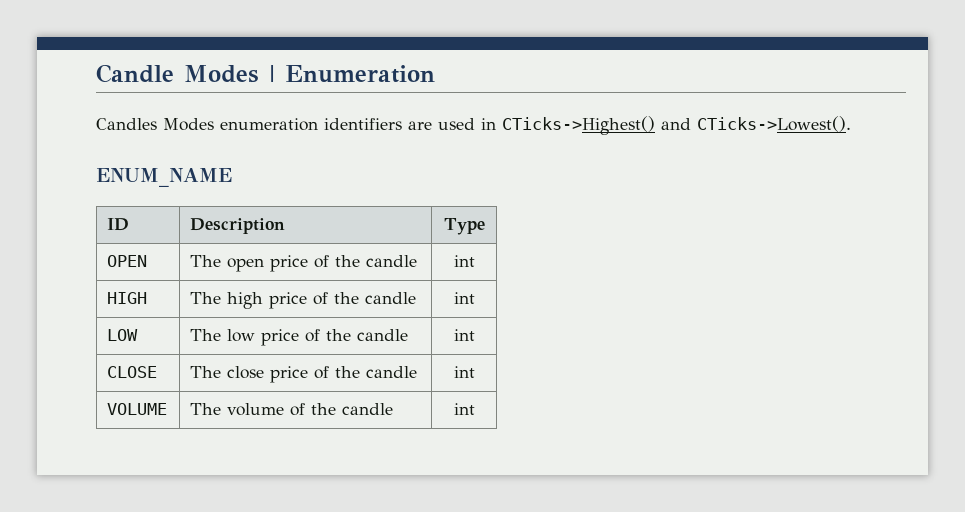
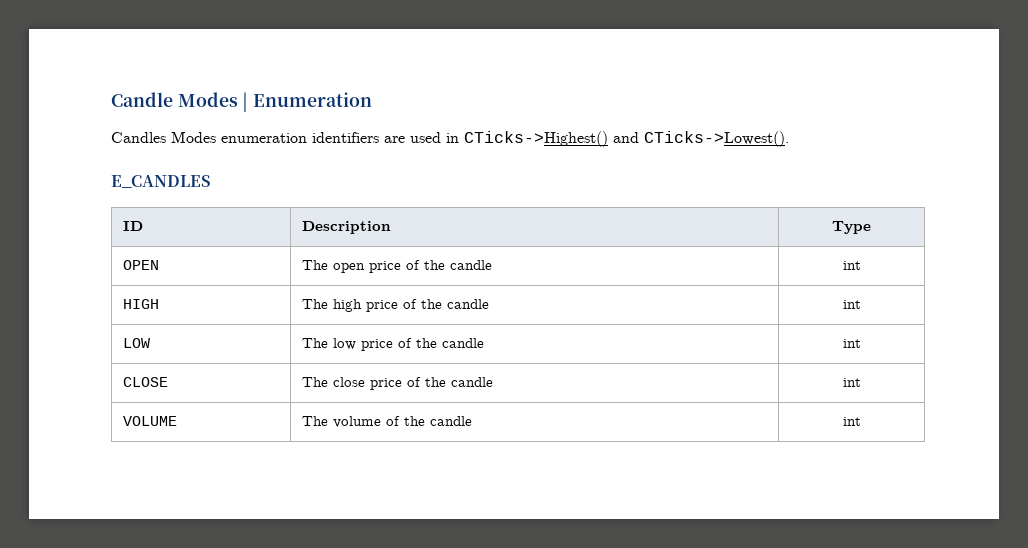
[96,168,232,187] ENUM_NAME -> [111,175,211,188] E_CANDLES

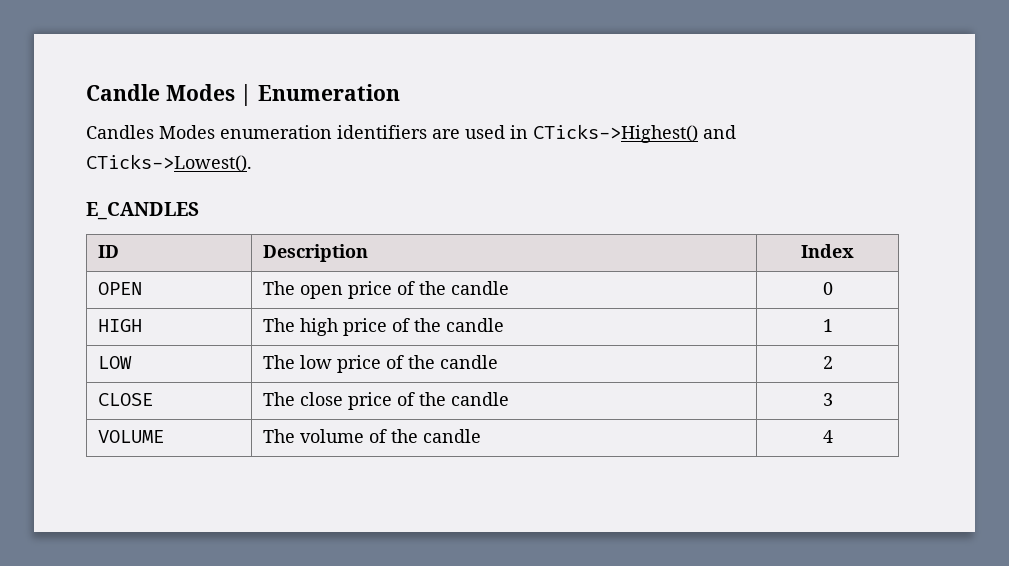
[832,221,871,234] Type -> [801,244,854,258] Index
[842,261,861,270] int -> [822,282,833,295] 0
[842,300,861,309] int -> [822,319,833,332] 1
[842,339,861,348] int -> [822,356,833,369] 2
[842,378,861,387] int -> [822,393,833,406] 3
[842,417,861,426] int -> [822,430,833,443] 4

